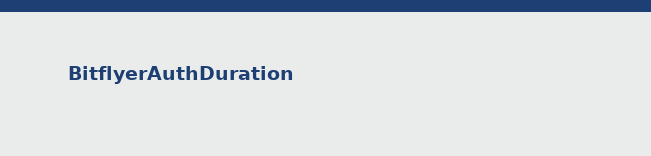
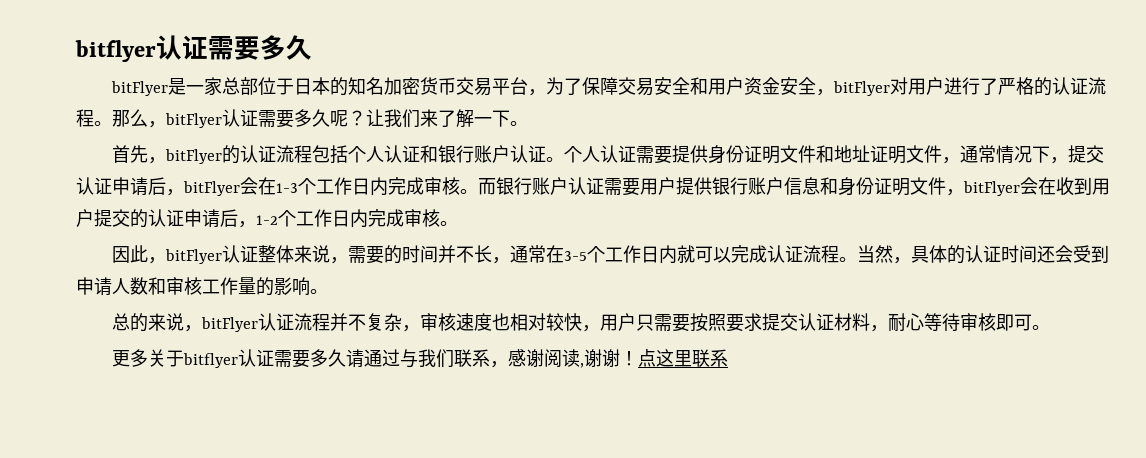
[68,66,294,84] BitflyerAuthDuration -> [75,35,312,62] [110,77,1106,96] [76,109,528,128] [111,145,1104,164] [76,177,1110,196] [76,209,458,228] [111,245,1109,264] [76,277,328,296] [111,313,1050,332] [111,349,728,368] bitflyer认证需要多久 // bitFlyer是一家总部位于日本的知名加密货币交易平台，为了保障交易安全和用户资金安全，bitFlyer对用户进行了严格的认证流程。那么，bitFlyer认证需要多久呢？让我们来了解一下。 // 首先，bitFlyer的认证流程包括个人认证和银行账户认证。个人认证需要提供身份证明文件和地址证明文件，通常情况下，提交认证申请后，bitFlyer会在1-3个工作日内完成审核。而银行账户认证需要用户提供银行账户信息和身份证明文件，bitFlyer会在收到用户提交的认证申请后，1-2个工作日内完成审核。 // 因此，bitFlyer认证整体来说，需要的时间并不长，通常在3-5个工作日内就可以完成认证流程。当然，具体的认证时间还会受到申请人数和审核工作量的影响。 // 总的来说，bitFlyer认证流程并不复杂，审核速度也相对较快，用户只需要按照要求提交认证材料，耐心等待审核即可。 // 更多关于bitflyer认证需要多久请通过与我们联系，感谢阅读,谢谢！点这里联系

